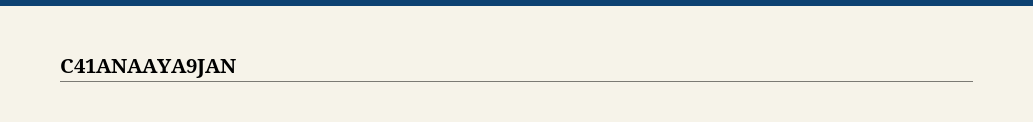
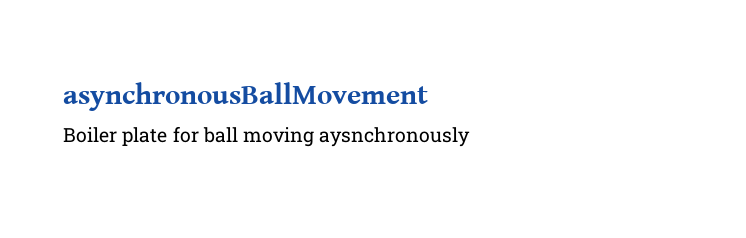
[60,59,236,78] C41ANAAYA9JAN -> [63,82,428,111] [63,126,471,147] asynchronousBallMovement // Boiler plate for ball moving aysnchronously

